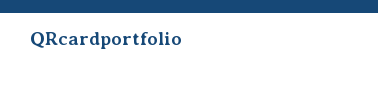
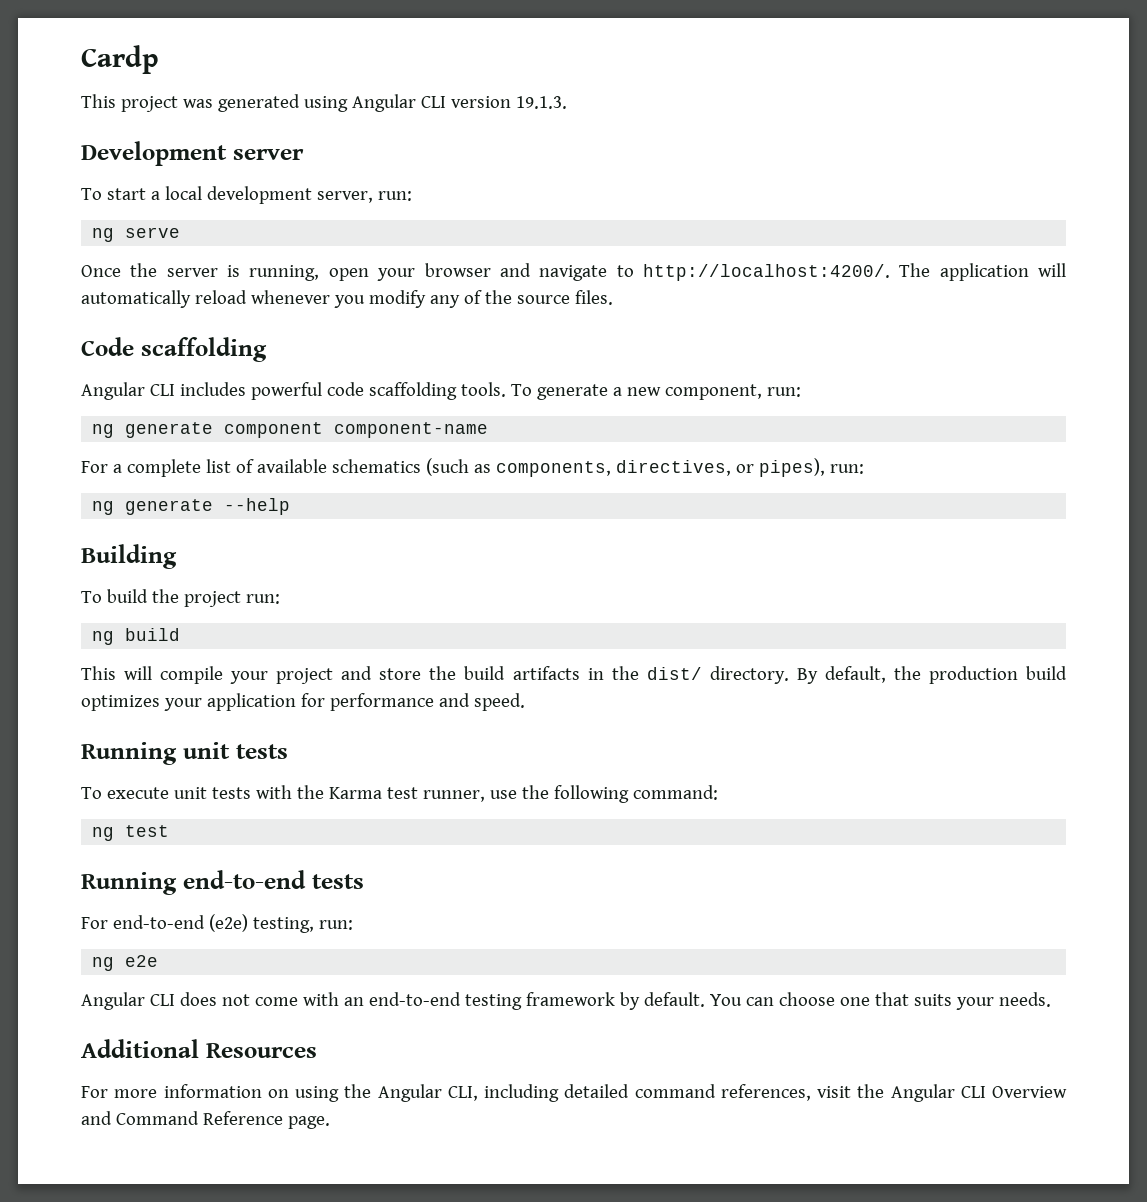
[30,32,182,49] QRcardportfolio -> [81,45,159,74] [81,94,567,112] [81,141,304,166] [81,186,412,204] [92,227,181,242] [81,263,1066,281] [81,290,613,308] [81,337,267,362] [81,382,801,400] [92,422,489,438] [81,458,864,477] [92,498,291,515] [81,544,177,569] [81,589,280,607] [92,628,181,645] [81,666,1067,684] [81,693,525,711] [81,742,288,765] [81,785,718,803] [92,825,170,841] [81,870,364,895] [81,914,353,933] [92,955,159,971] [81,992,1051,1010] [81,1039,317,1058] [81,1084,1067,1102] [81,1111,330,1129] Cardp // This project was generated using Angular CLI version 19.1.3. // Development server // To start a local development server, run: // ng serve // Once the server is running, open your browser and navigate to http://localhost:4200/. The application will automatically reload whenever you modify any of the source files. // Code scaffolding // Angular CLI includes powerful code scaffolding tools. To generate a new component, run: // ng generate component component-name // For a complete list of available schematics (such as components, directives, or pipes), run: // ng generate --help // Building // To build the project run: // ng build // This will compile your project and store the build artifacts in the dist/ directory. By default, the production build optimizes your application for performance and speed. // Running unit tests // To execute unit tests with the Karma test runner, use the following command: // ng test // Running end-to-end tests // For end-to-end (e2e) testing, run: // ng e2e // Angular CLI does not come with an end-to-end testing framework by default. You can choose one that suits your needs. // Additional Resources // For more information on using the Angular CLI, including detailed command references, visit the Angular CLI Overview and Command Reference page.

